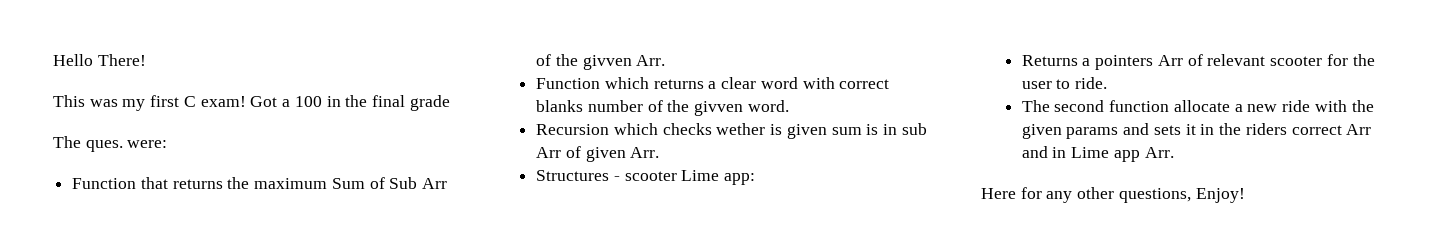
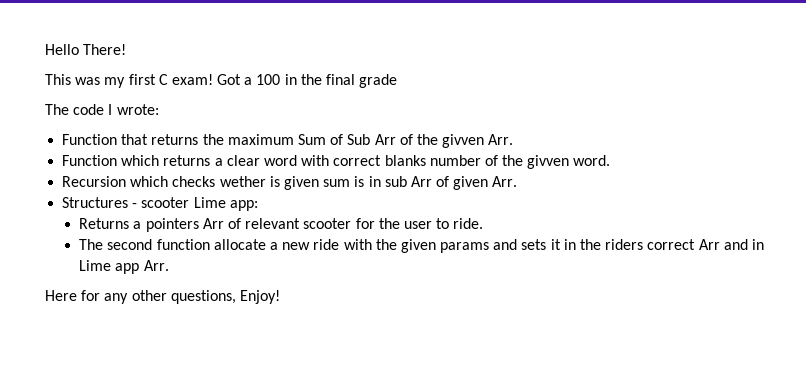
[85,140,168,152] ques. were: -> [73,104,159,115] code I wrote:

